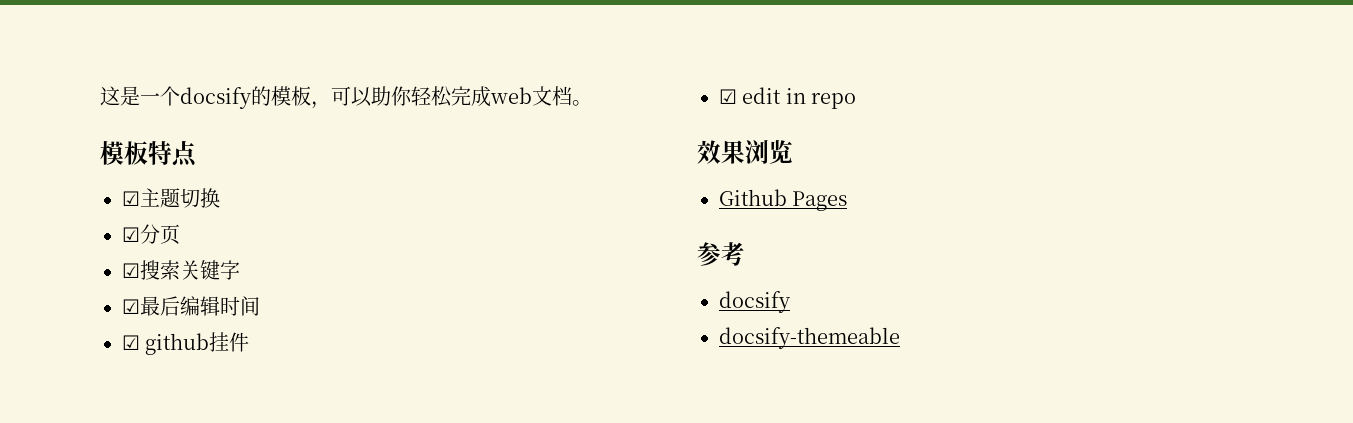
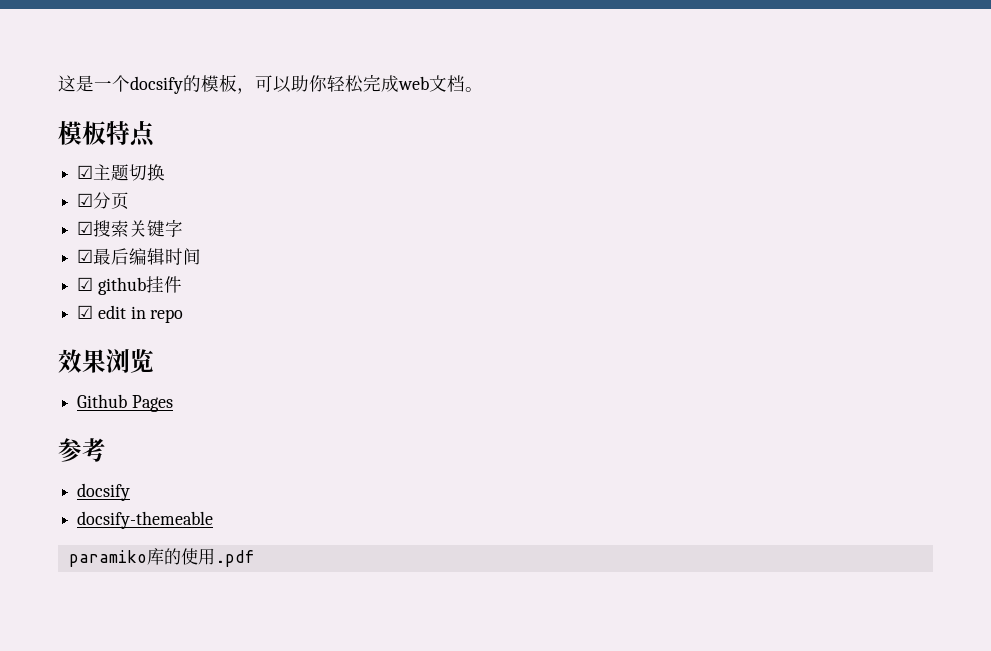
(900, 338) none -> [68,548,255,567] // paramiko库的使用.pdf

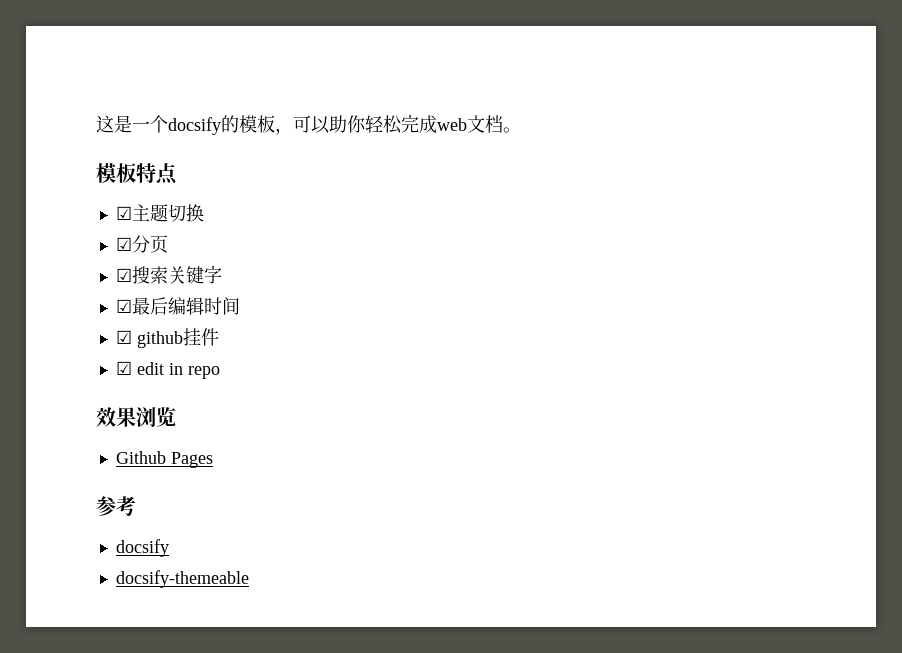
[68,548,255,567] // paramiko库的使用.pdf -> (249, 579) none

